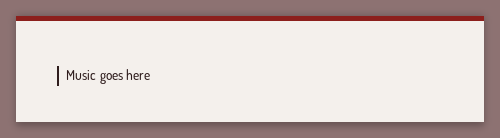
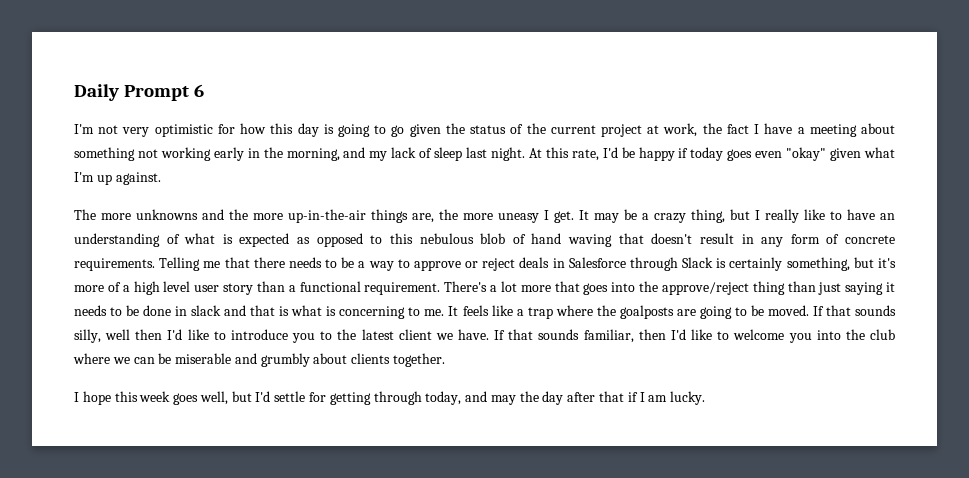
[66,69,151,84] Music goes here -> [74,84,205,101] [74,123,895,137] [74,147,895,161] [74,172,161,185] [74,209,895,223] [74,233,895,247] [74,257,896,271] [74,281,896,295] [74,305,897,319] [74,329,896,343] [73,353,446,367] [74,391,706,405] Daily Prompt 6 // I'm not very optimistic for how this day is going to go given the status of the current project at work, the fact I have a meeting about something not working early in the morning, and my lack of sleep last night. At this rate, I'd be happy if today goes even "okay" given what I'm up against. // The more unknowns and the more up-in-the-air things are, the more uneasy I get. It may be a crazy thing, but I really like to have an understanding of what is expected as opposed to this nebulous blob of hand waving that doesn't result in any form of concrete requirements. Telling me that there needs to be a way to approve or reject deals in Salesforce through Slack is certainly something, but it's more of a high level user story than a functional requirement. There's a lot more that goes into the approve/reject thing than just saying it needs to be done in slack and that is what is concerning to me. It feels like a trap where the goalposts are going to be moved. If that sounds silly, well then I'd like to introduce you to the latest client we have. If that sounds familiar, then I'd like to welcome you into the club where we can be miserable and grumbly about clients together. // I hope this week goes well, but I'd settle for getting through today, and may the day after that if I am lucky.

